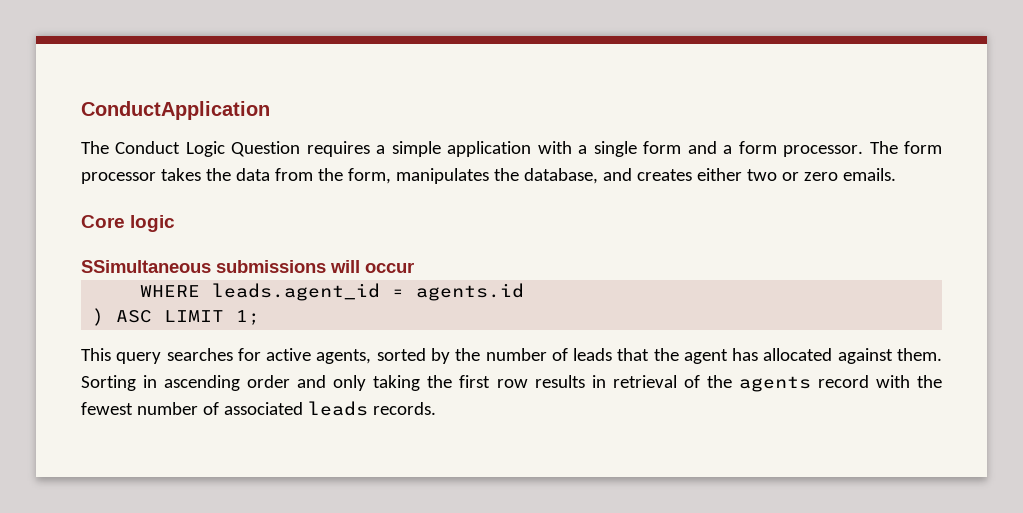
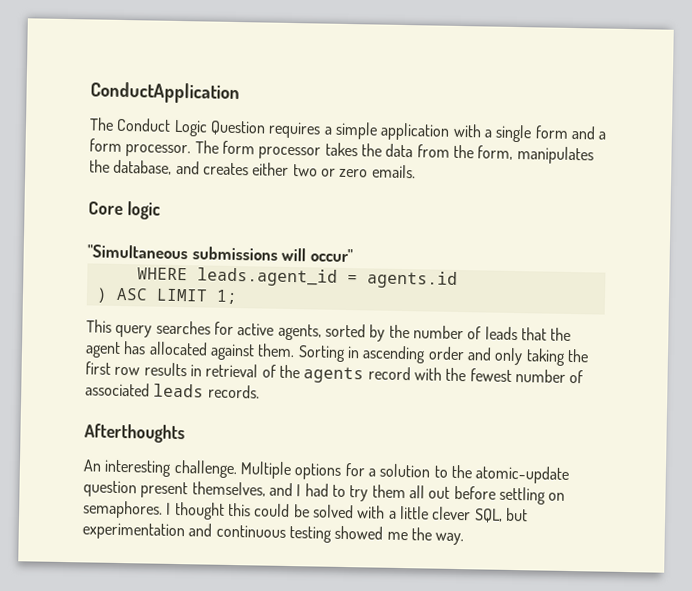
[81,260,211,273] SSimultaneous -> [87,244,188,260] "Simultaneous
[365,262,414,273] occur -> [309,248,353,263] occur"
(436, 408) none -> [84,423,185,444] [83,459,570,485] [83,480,566,505] [83,500,528,523] [82,522,465,546] // Afterthoughts // An interesting challenge. Multiple options for a solution to the atomic-update question present themselves, and I had to try them all out before settling on semaphores. I thought this could be solved with a little clever SQL, but experimentation and continuous testing showed me the way.

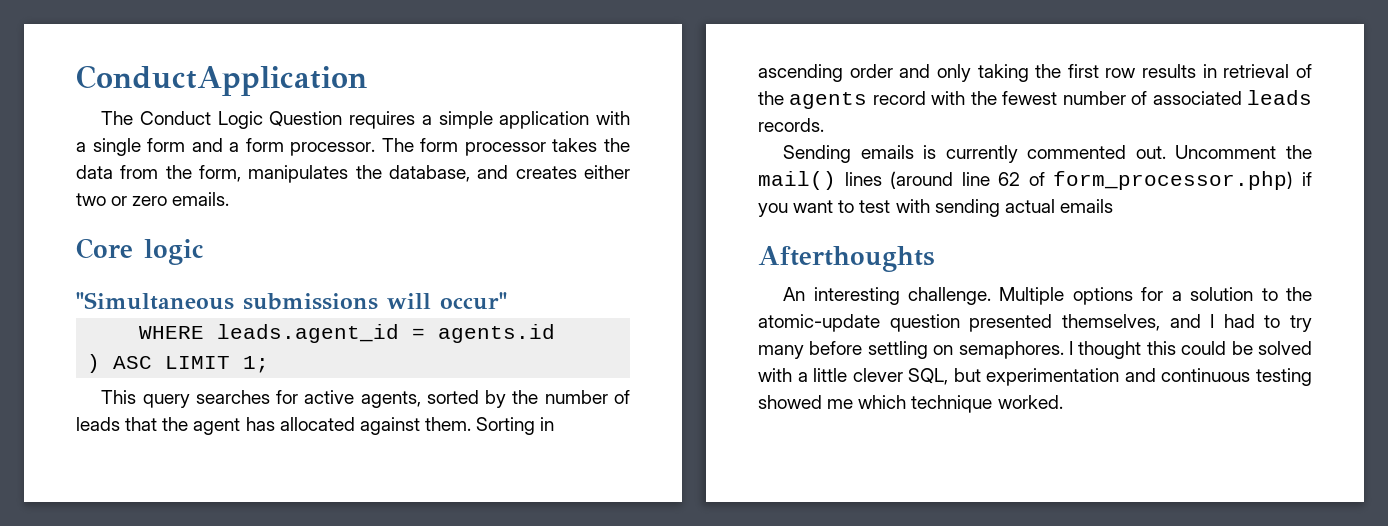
(260, 391) none -> [783,145,1312,163] [758,171,1312,190] [758,199,1113,217] // Sending emails is currently commented out. Uncomment the mail() lines (around line 62 of form_processor.php) if you want to test with sending actual emails
[140,481,189,499] present -> [969,314,1053,332] presented
[371,484,451,499] them all out -> [758,345,804,359] many
[410,527,465,546] the way. -> [858,395,1063,413] which technique worked.

